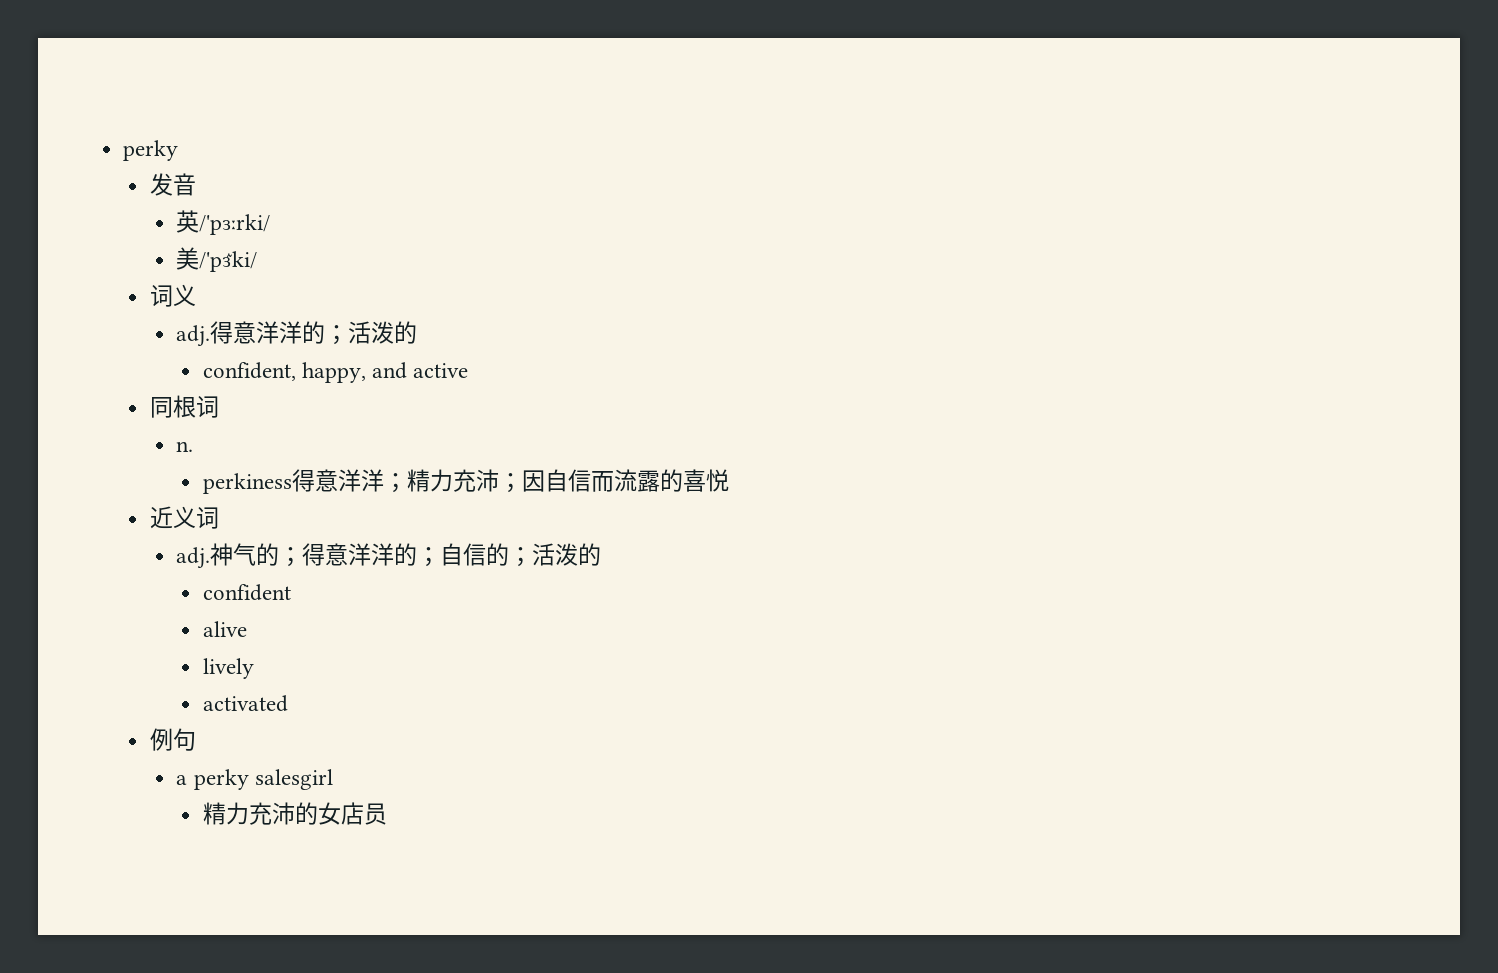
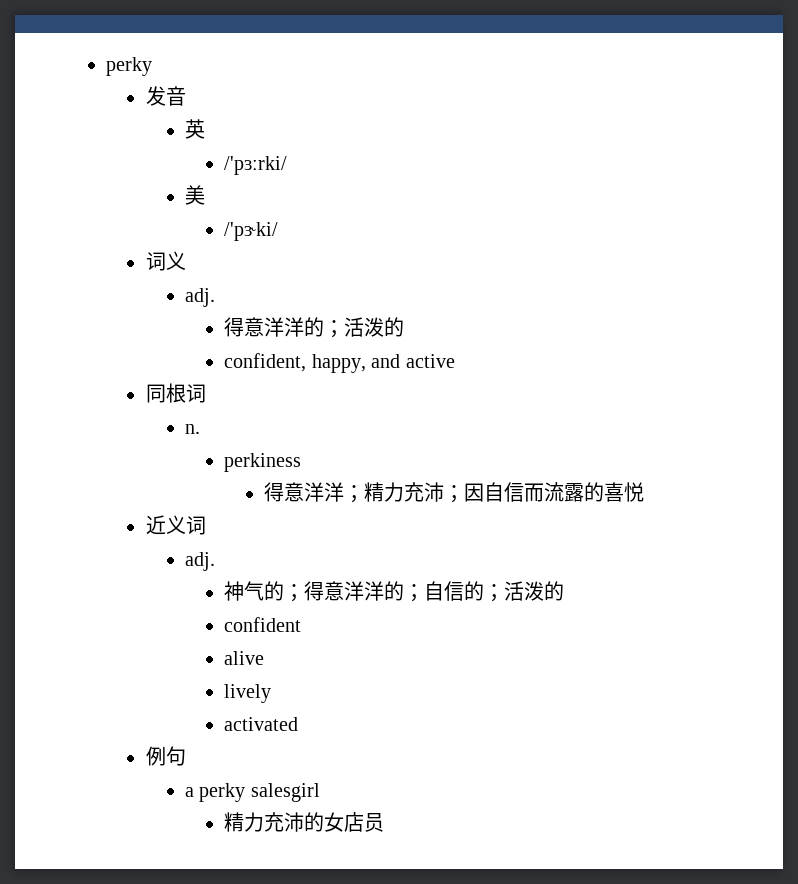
(200, 221) none -> (205, 129) //
(200, 258) none -> (205, 195) //
(211, 336) none -> (215, 297) //
(292, 483) none -> (302, 462) //
(211, 558) none -> (215, 561) //

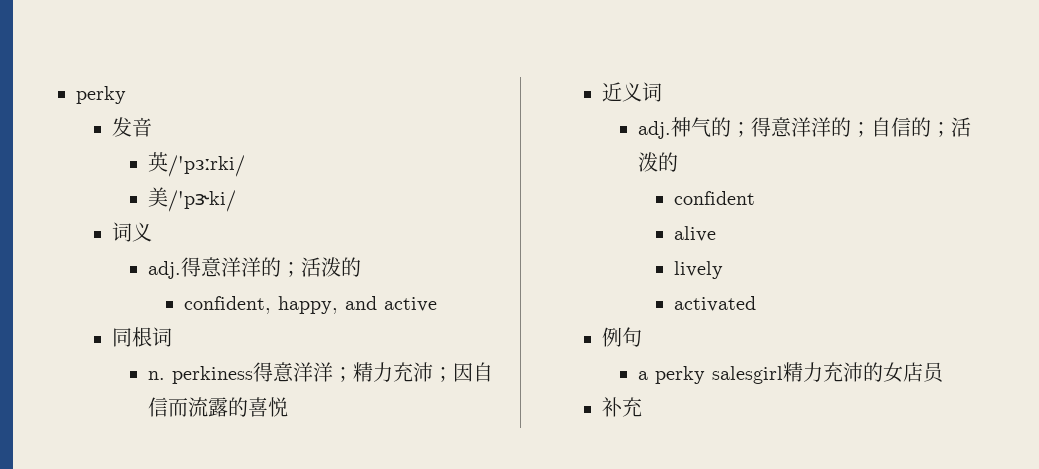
(205, 129) // -> (169, 162) none
(205, 195) // -> (169, 197) none
(215, 297) // -> (182, 270) none
(200, 429) // -> (166, 375) none
(302, 462) // -> (254, 375) none
(215, 561) // -> (672, 130) none
(320, 792) // -> (784, 375) none
(385, 822) none -> [602,397,643,417] // 补充

